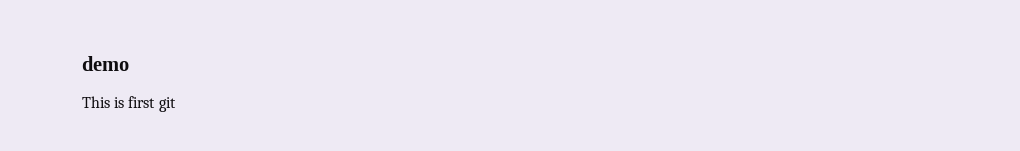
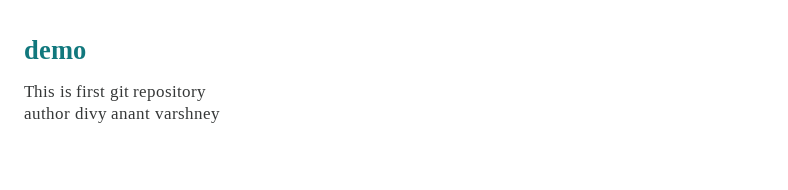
(176, 104) none -> [133,86,207,101] [24,107,220,123] repository // author divy anant varshney

